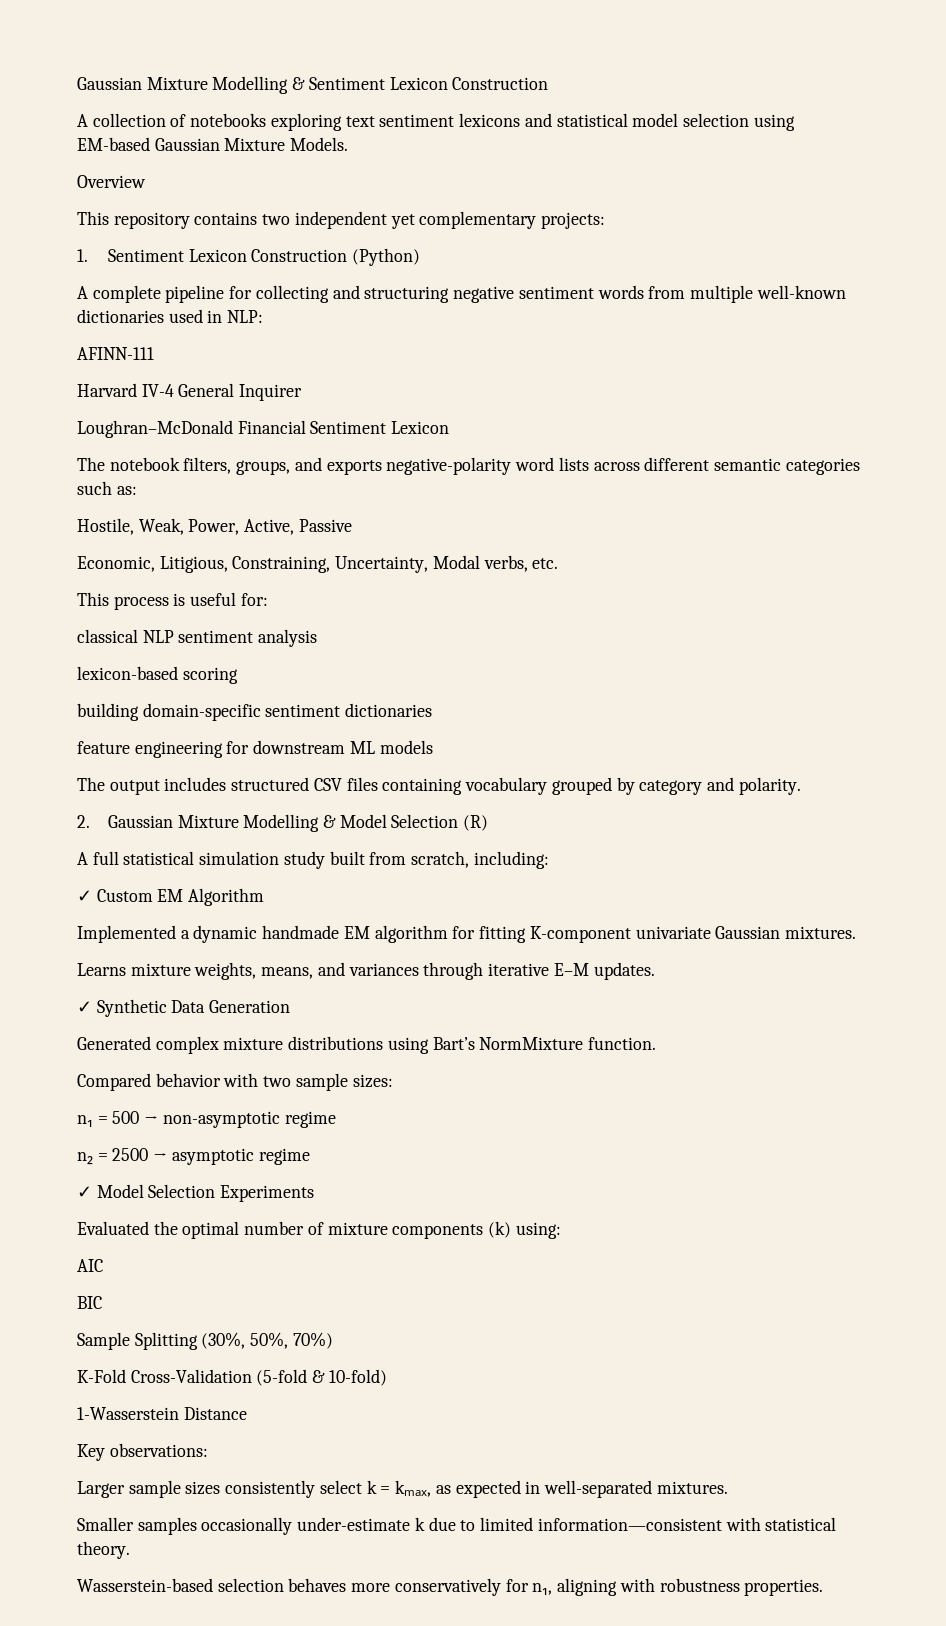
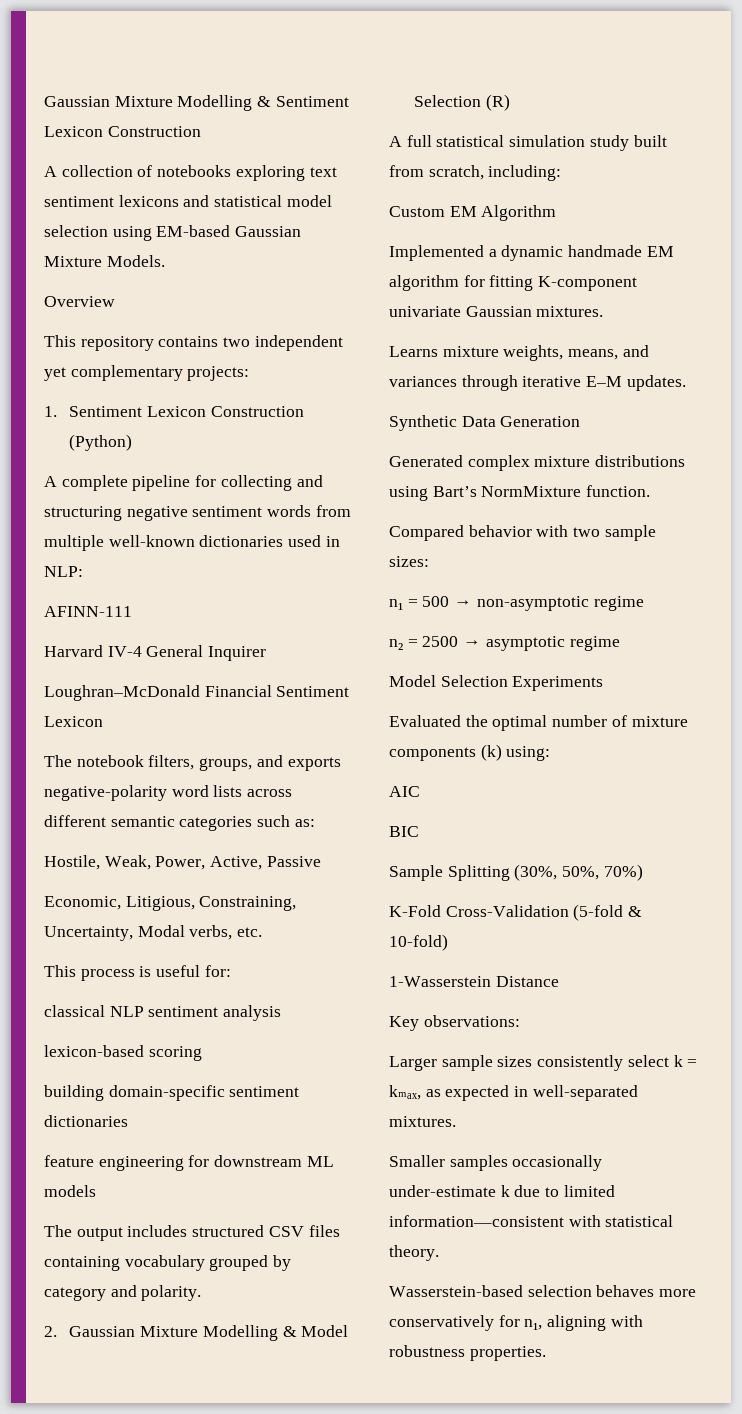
[77,890,92,902] ✓ -> (562, 173) none
[77,1001,92,1013] ✓ -> (686, 383) none
[77,1186,92,1198] ✓ -> (620, 643) none

